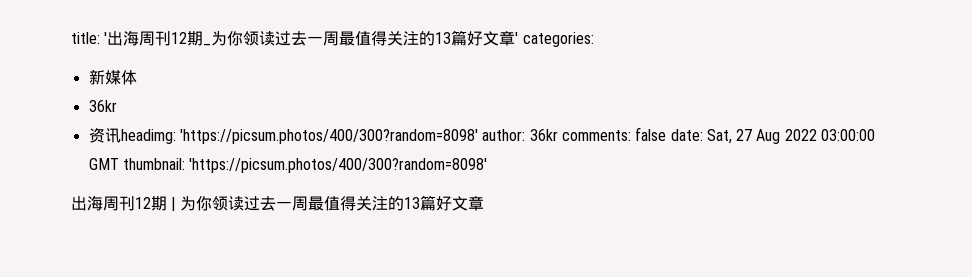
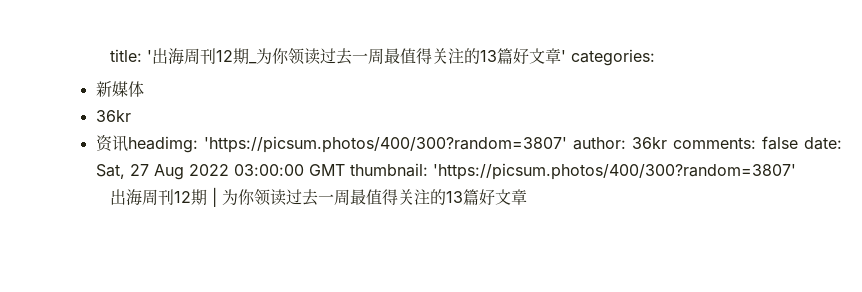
[179,129,478,144] 'https://picsum.photos/400/300?random=8098' -> [203,136,567,153] 'https://picsum.photos/400/300?random=3807'
[189,158,488,173] 'https://picsum.photos/400/300?random=8098' -> [432,163,796,180] 'https://picsum.photos/400/300?random=3807'

